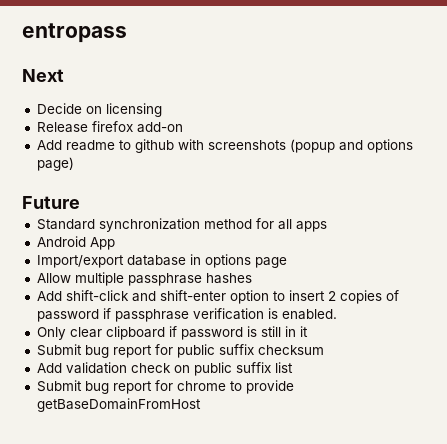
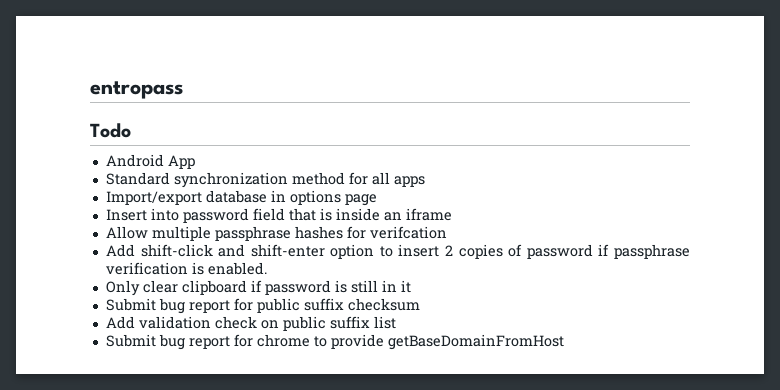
[22,69,64,82] [36,103,162,117] [36,121,183,133] [36,139,413,153] [36,157,74,171] [22,196,80,209] Next // Decide on licensing // Release firefox add-on // Add readme to github with screenshots (popup and options page) // Future -> [90,123,131,138] [105,154,195,169] Todo // Android App
[36,236,115,250] // Android App -> (425, 181) none
(287, 262) none -> [105,208,452,223] // Insert into password field that is inside an iframe
(252, 278) none -> [346,226,447,239] for verifcation

